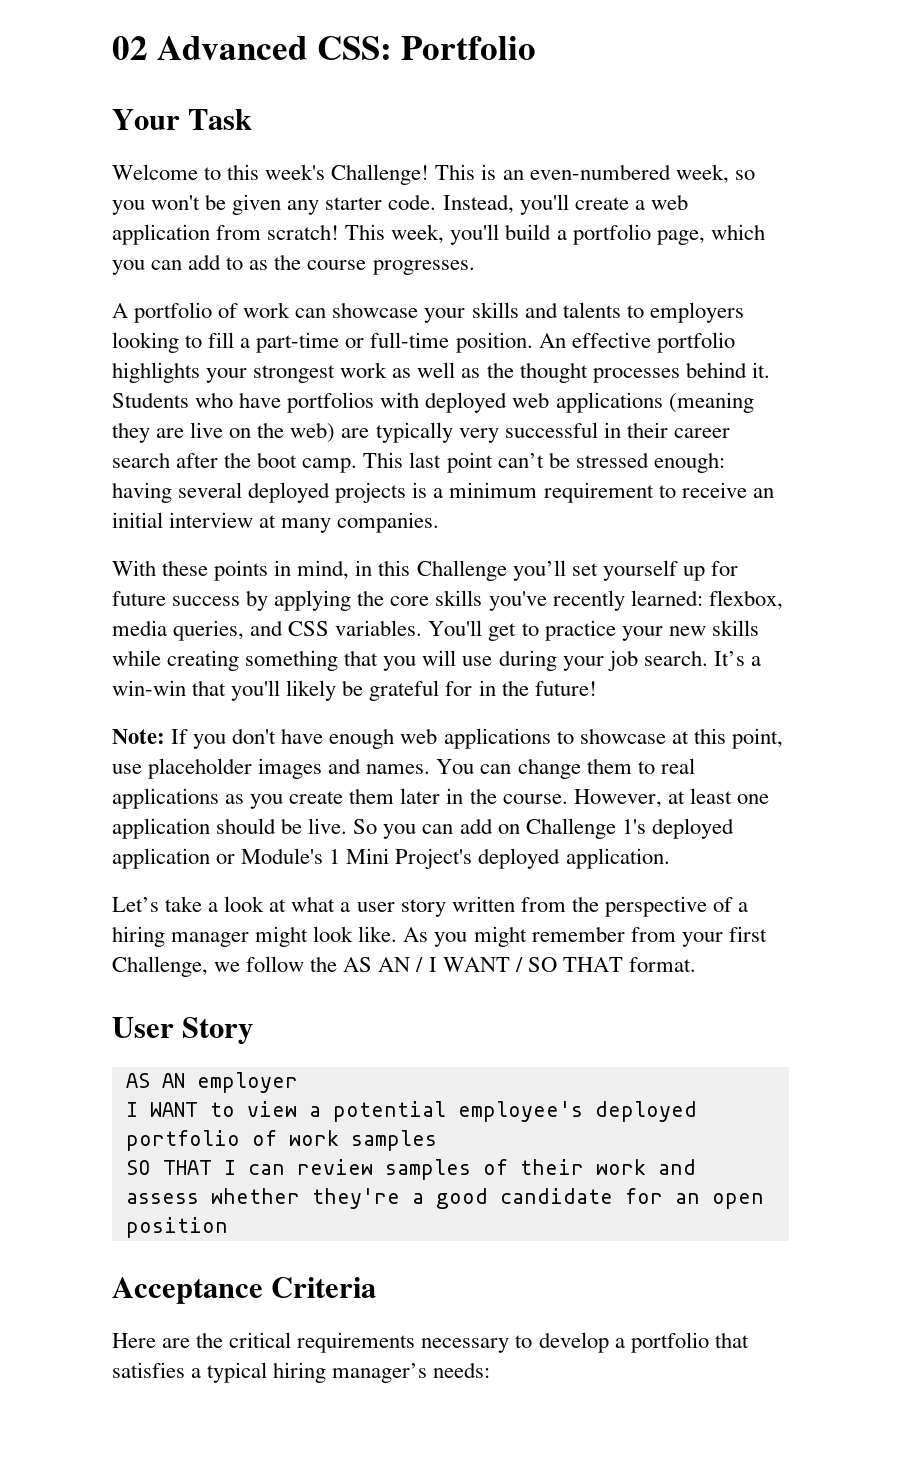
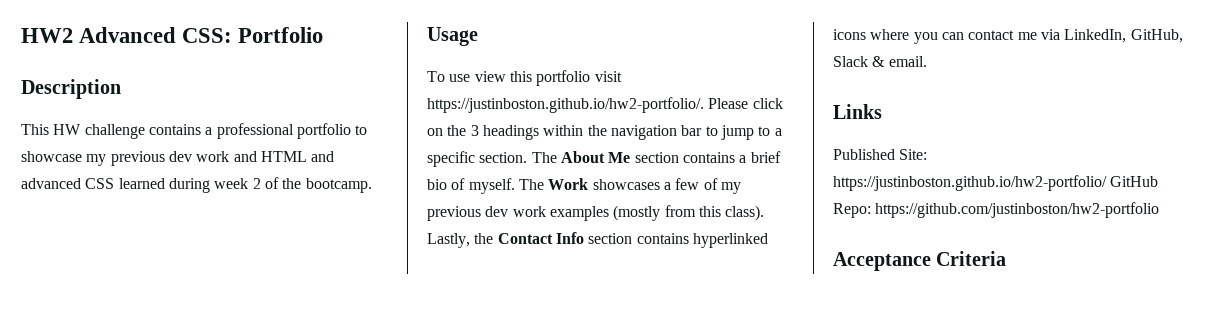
[112,36,148,60] 02 -> [21,28,73,43] HW2
[112,109,253,130] [112,164,755,185] [112,194,688,215] [112,224,765,245] [112,254,475,275] [112,302,744,323] [112,332,735,353] [112,362,770,383] [112,392,754,413] [112,422,730,443] [112,452,725,473] [112,482,774,503] [112,512,440,533] [112,560,738,581] [112,590,783,611] [112,620,759,641] [112,650,761,671] [112,680,597,701] [112,728,783,749] [112,758,695,779] [112,788,769,809] [112,818,734,839] [112,848,670,869] [112,896,749,917] [112,926,767,947] [112,956,696,977] [112,1017,254,1044] [125,1072,298,1093] [125,1101,697,1122] [125,1130,437,1151] [125,1159,696,1180] [125,1188,764,1209] [125,1217,228,1238] [112,1277,377,1304] [112,1332,749,1353] [112,1362,491,1383] Your Task // Welcome to this week's Challenge! This is an even-numbered week, so you won't be given any starter code. Instead, you'll create a web application from scratch! This week, you'll build a portfolio page, which you can add to as the course progresses. // A portfolio of work can showcase your skills and talents to employers looking to fill a part-time or full-time position. An effective portfolio highlights your strongest work as well as the thought processes behind it. Students who have portfolios with deployed web applications (meaning they are live on the web) are typically very successful in their career search after the boot camp. This last point can’t be stressed enough: having several deployed projects is a minimum requirement to receive an initial interview at many companies. // With these points in mind, in this Challenge you’ll set yourself up for future success by applying the core skills you've recently learned: flexbox, media queries, and CSS variables. You'll get to practice your new skills while creating something that you will use during your job search. It’s a win-win that you'll likely be grateful for in the future! // Note: If you don't have enough web applications to showcase at this point, use placeholder images and names. You can change them to real applications as you create them later in the course. However, at least one application should be live. So you can add on Challenge 1's deployed application or Module's 1 Mini Project's deployed application. // Let’s take a look at what a user story written from the perspective of a hiring manager might look like. As you might remember from your first Challenge, we follow the AS AN / I WANT / SO THAT format. // User Story // AS AN employer // I WANT to view a potential employee's deployed portfolio of work samples // SO THAT I can review samples of their work and assess whether they're a good candidate for an open position // Acceptance Criteria // Here are the critical requirements necessary to develop a portfolio that satisfies a typical hiring manager’s needs: -> [21,79,121,99] [21,123,368,139] [21,151,335,166] [21,177,372,193] [427,27,478,46] [427,70,622,86] [427,97,783,113] [427,125,782,140] [427,151,781,167] [427,178,741,194] [427,205,765,221] [427,232,768,248] [833,29,1183,44] [833,56,927,67] [833,104,882,119] [833,149,928,160] [833,175,1159,191] [833,202,1160,218] [833,251,1007,271] Description // This HW challenge contains a professional portfolio to showcase my previous dev work and HTML and advanced CSS learned during week 2 of the bootcamp. // Usage // To use view this portfolio visit https://justinboston.github.io/hw2-portfolio/. Please click on the 3 headings within the navigation bar to jump to a specific section. The About Me section contains a brief bio of myself. The Work showcases a few of my previous dev work examples (mostly from this class). Lastly, the Contact Info section contains hyperlinked icons where you can contact me via LinkedIn, GitHub, Slack & email. // Links // Published Site: https://justinboston.github.io/hw2-portfolio/ GitHub Repo: https://github.com/justinboston/hw2-portfolio // Acceptance Criteria

